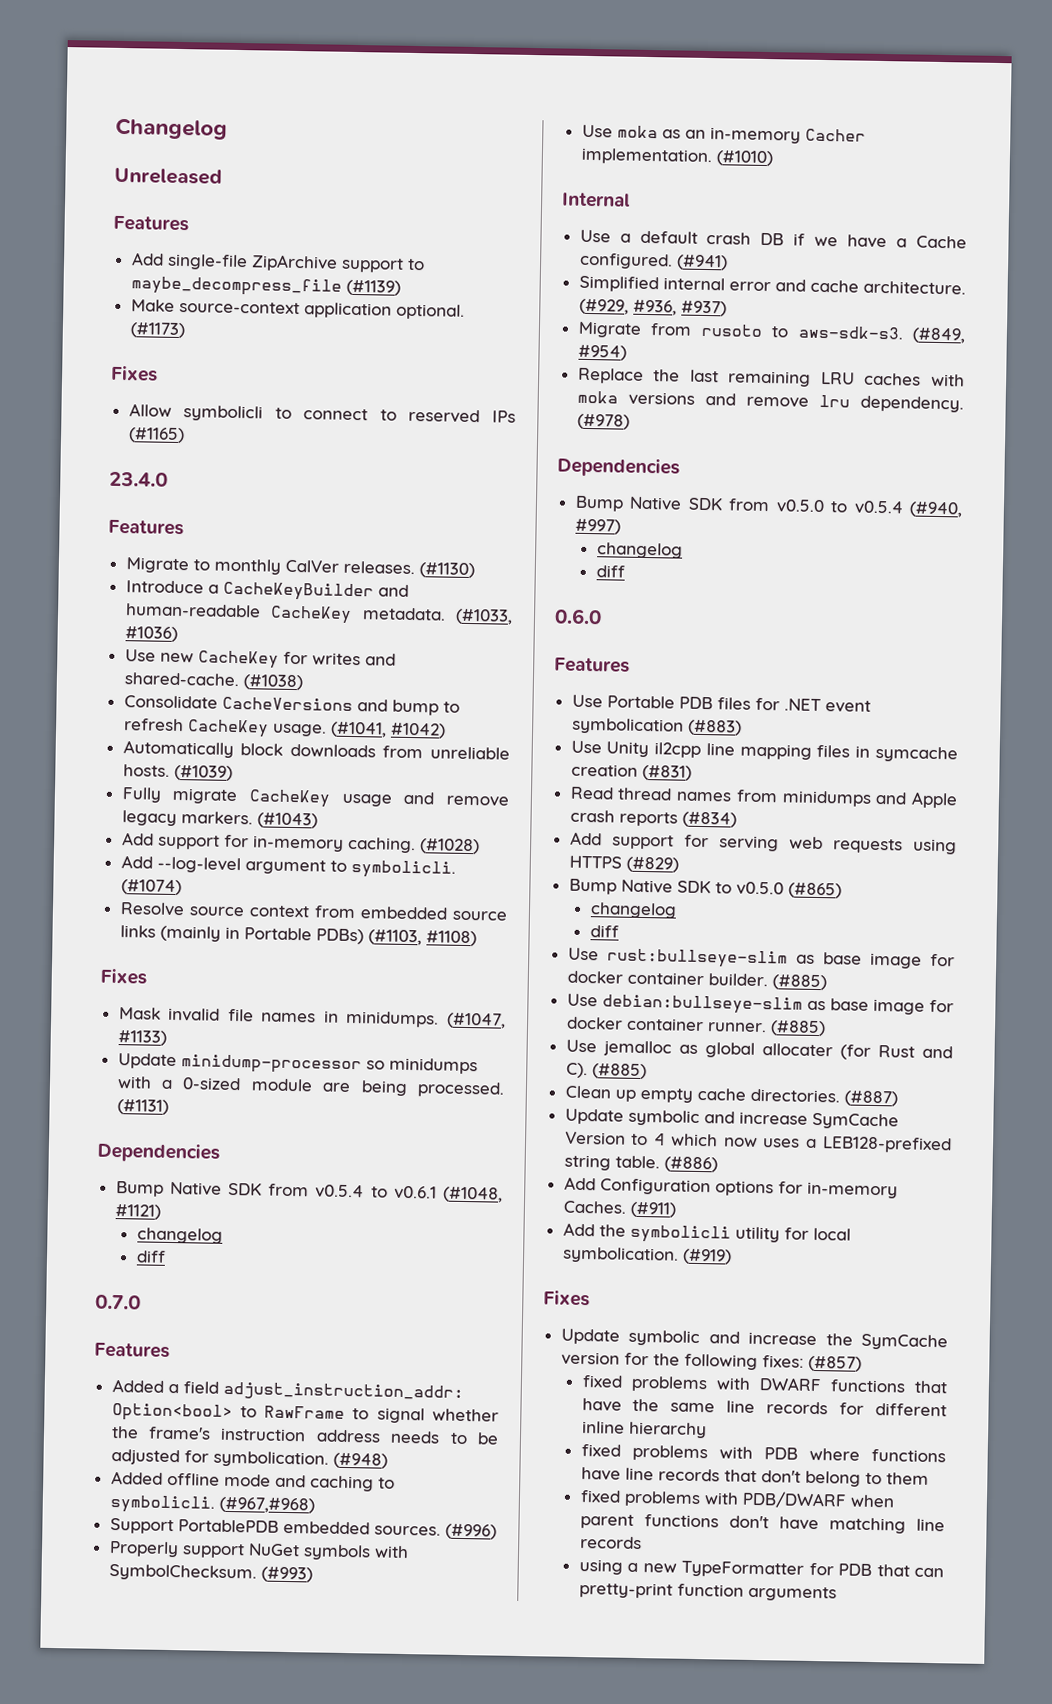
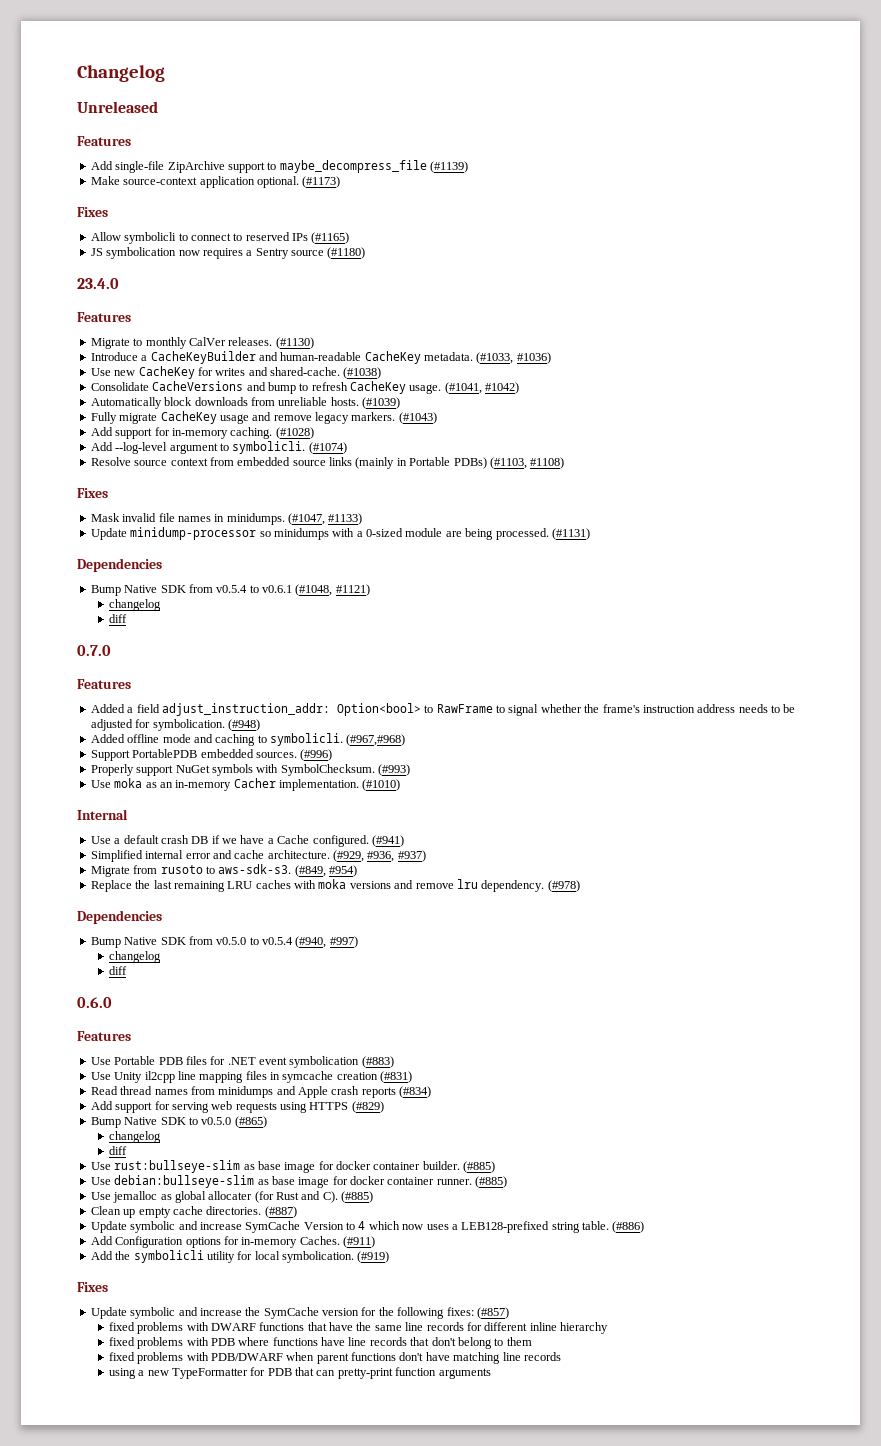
(185, 435) none -> [90,247,366,259] // JS symbolication now requires a Sentry source (#1180)

